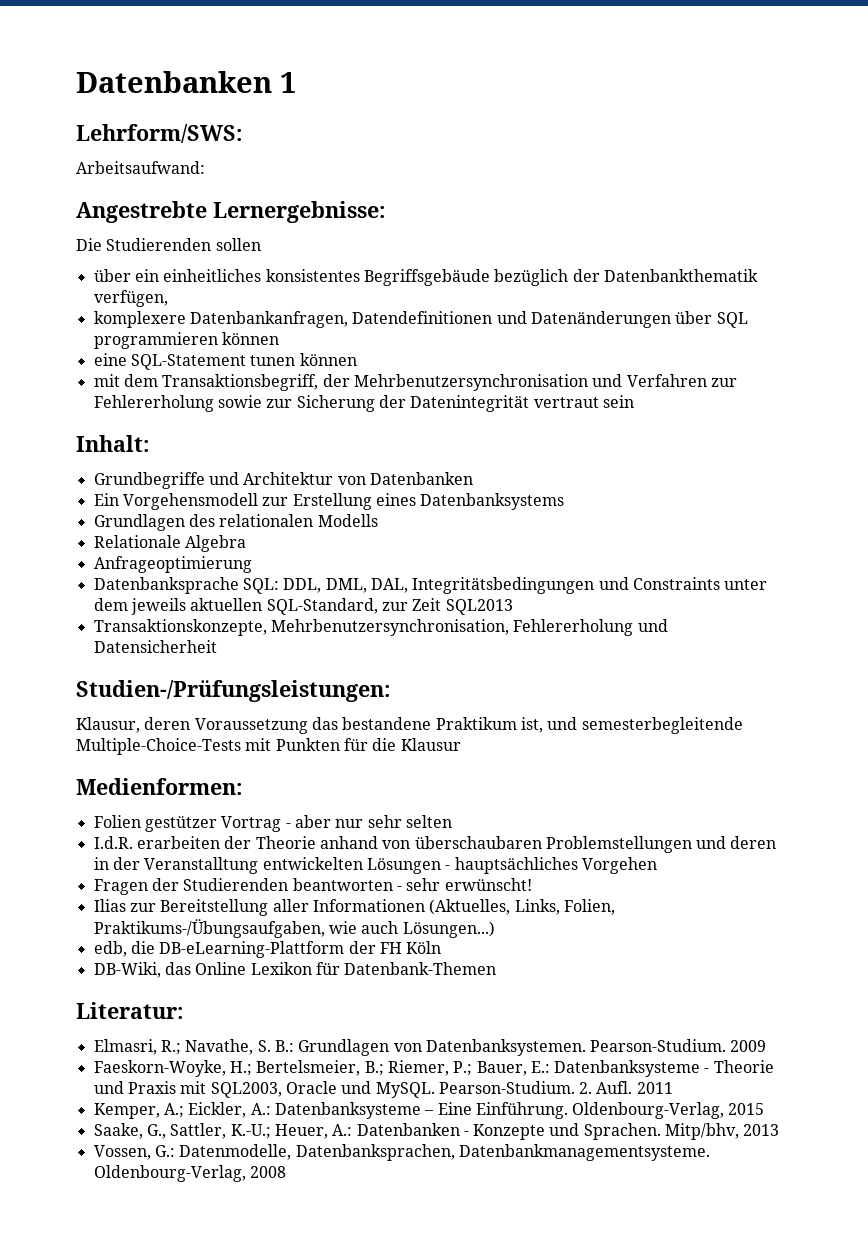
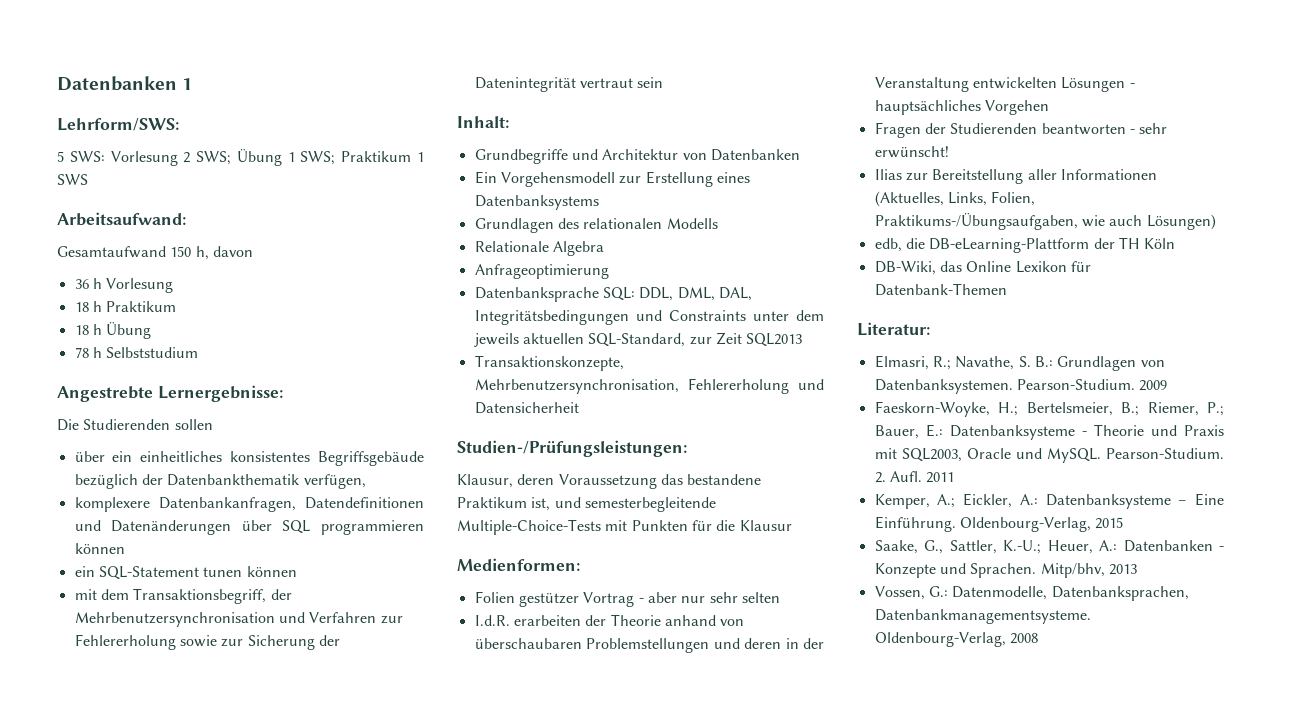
[76,161,205,174] Arbeitsaufwand: -> [57,149,424,166] [57,174,88,185] [57,212,186,226] [57,246,253,260] [74,278,174,293] [74,301,177,312] [74,322,152,339] [74,347,199,358] 5 SWS: Vorlesung 2 SWS; Übung 1 SWS; Praktikum 1 SWS // Arbeitsaufwand: // Gesamtaufwand 150 h, davon // 36 h Vorlesung // 18 h Praktikum // 18 h Übung // 78 h Selbststudium
[93,353,127,366] eine -> [74,566,95,577] ein
[144,857,259,874] Veranstalltung -> [874,77,969,92] Veranstaltung
[402,921,495,938] Lösungen...) -> [1146,214,1216,230] Lösungen)
[379,942,402,954] FH -> [1118,237,1140,249] TH

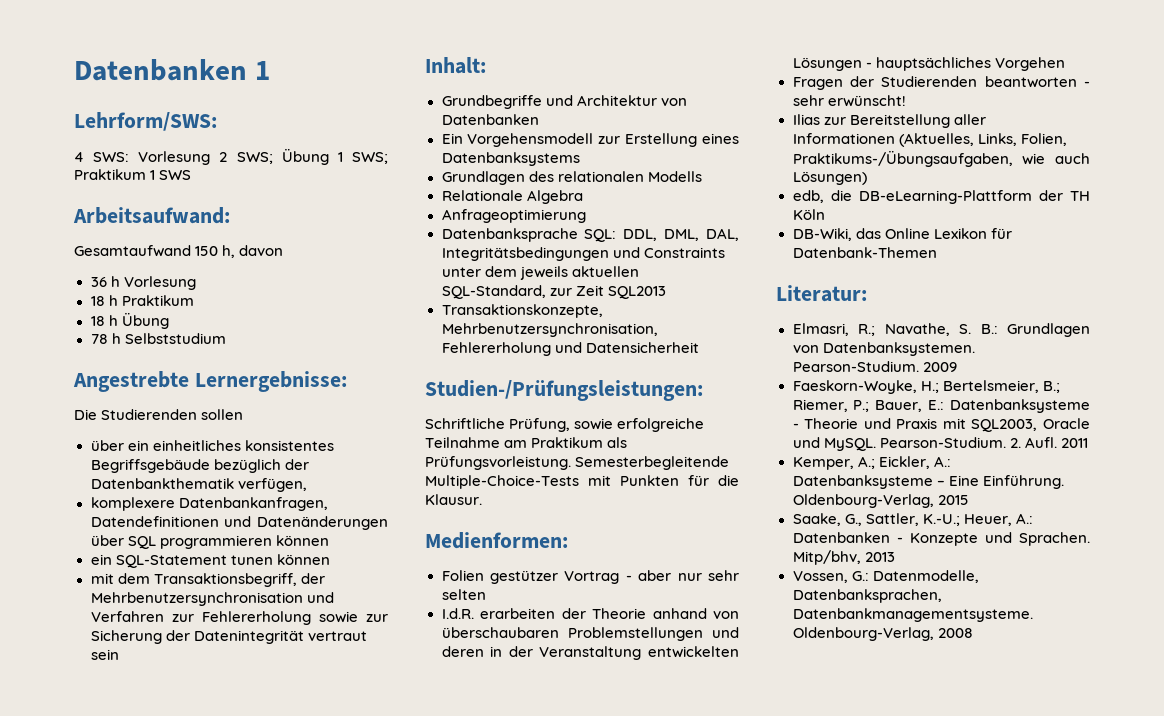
[57,151,64,162] 5 -> [74,152,84,162] 4
[457,474,762,489] [457,497,716,512] Klausur, deren Voraussetzung das bestandene Praktikum ist, und semesterbegleitende -> [425,418,705,432] [425,437,628,448] [425,456,730,470] Schriftliche Prüfung, sowie erfolgreiche Teilnahme am Praktikum als Prüfungsvorleistung. Semesterbegleitende
[739,520,792,531] Klausur -> [425,494,482,505] Klausur.

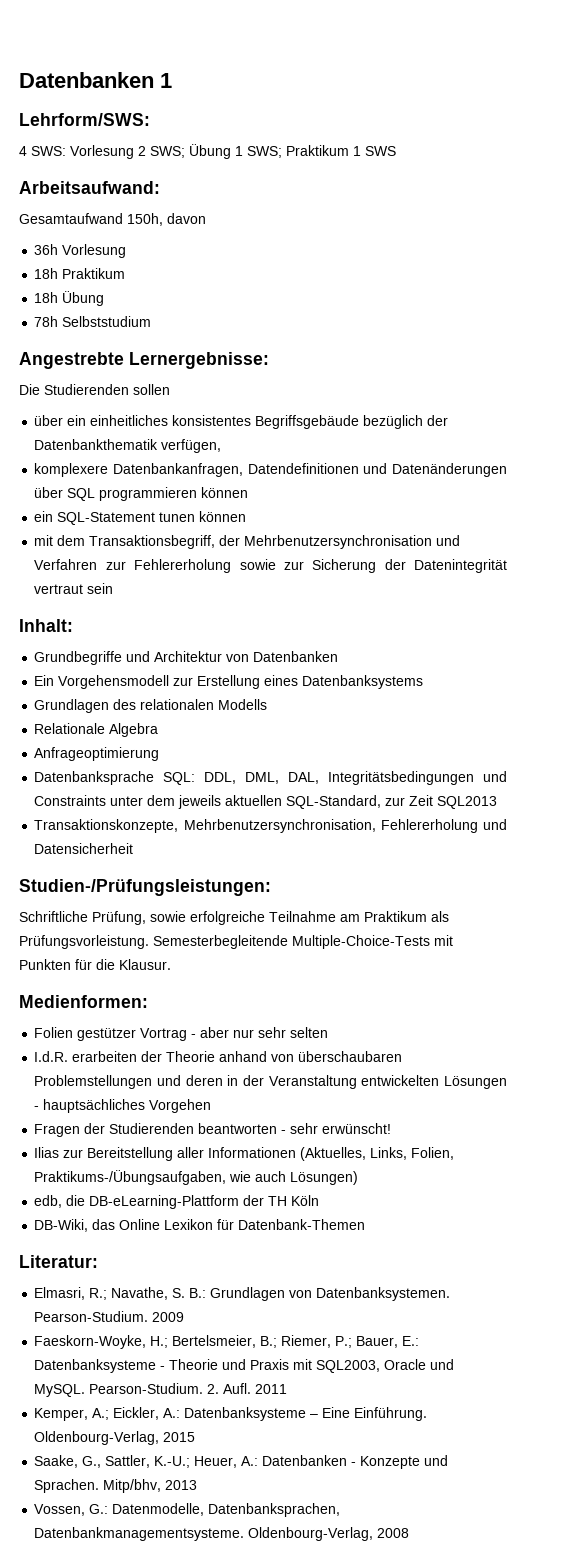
[195,245,236,258] 150 h, -> [127,213,163,226] 150h,
[90,276,120,287] 36 h -> [34,244,59,255] 36h
[90,295,118,306] 18 h -> [34,268,59,279] 18h
[90,315,118,326] 18 h -> [34,292,59,303] 18h
[90,333,121,344] 78 h -> [34,316,59,327] 78h

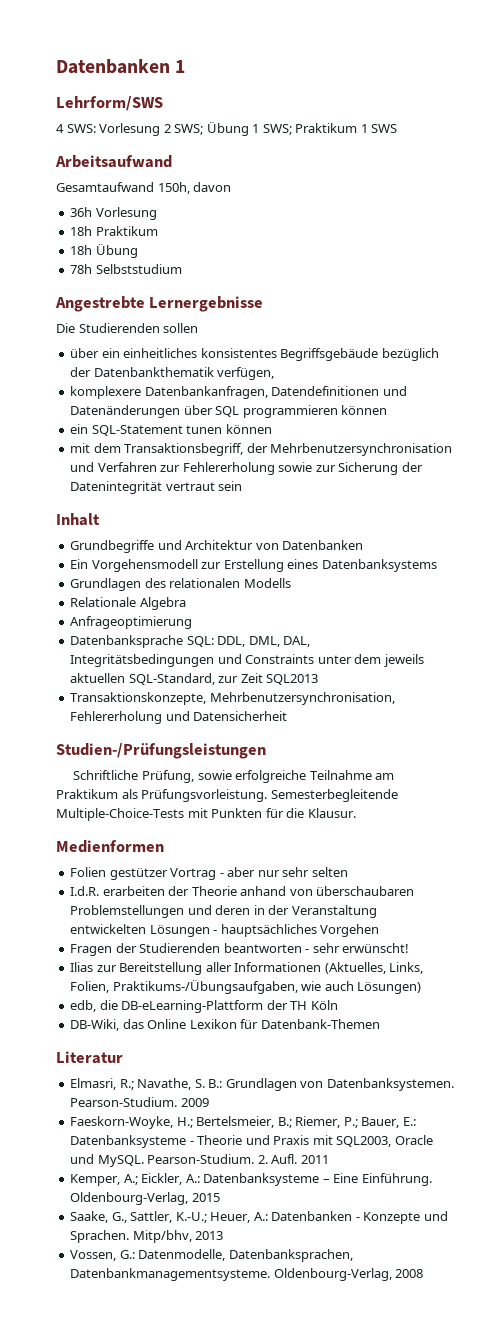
[19,113,150,126] Lehrform/SWS: -> [56,96,163,111] Lehrform/SWS
[19,181,160,194] Arbeitsaufwand: -> [55,155,172,168] Arbeitsaufwand
[129,352,269,369] Lernergebnisse: -> [149,296,264,312] Lernergebnisse
[19,619,73,632] Inhalt: -> [56,513,100,526] Inhalt
[19,879,271,896] Studien-/Prüfungsleistungen: -> [56,743,266,759] Studien-/Prüfungsleistungen
[19,995,148,1008] Medienformen: -> [56,840,164,853] Medienformen
[19,1255,98,1268] Literatur: -> [56,1051,123,1064] Literatur

